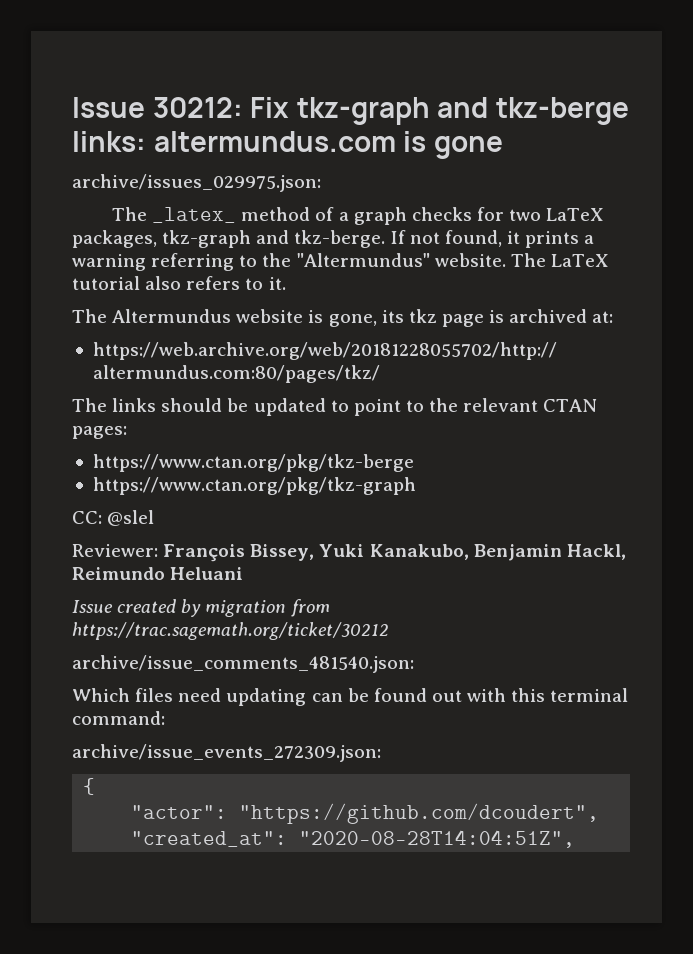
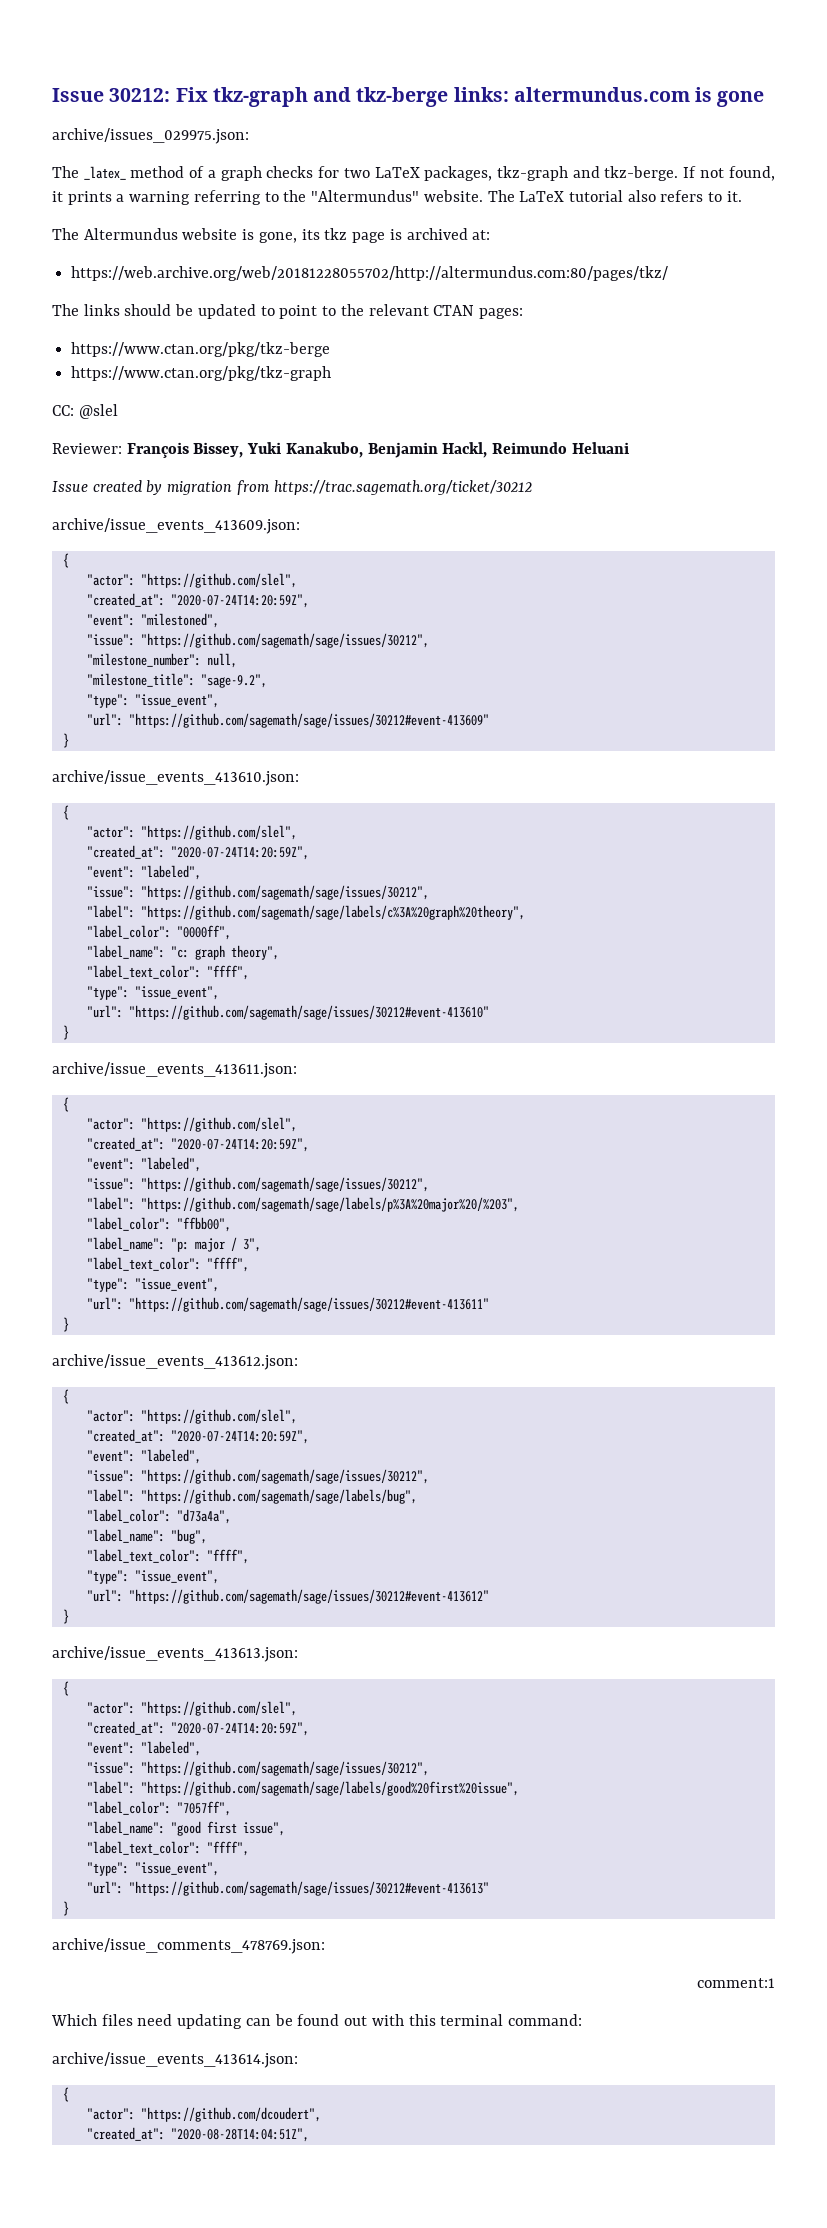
[72,655,414,673] archive/issue_comments_481540.json: -> [52,518,300,534] [62,553,69,568] [86,573,297,588] [86,593,309,608] [86,613,219,628] [86,633,429,648] [86,653,237,668] [86,673,267,688] [86,694,219,708] [86,713,489,728] [62,733,69,748] [52,770,299,786] [62,805,69,820] [86,825,297,840] [86,845,309,860] [86,865,201,880] [86,885,429,900] [86,905,525,920] [86,925,231,940] [86,945,279,960] [86,965,249,980] [86,986,219,1000] [86,1005,489,1020] [62,1025,69,1040] [52,1062,297,1078] [62,1097,69,1112] [86,1117,297,1132] [86,1137,309,1152] [86,1157,201,1172] [86,1177,429,1192] [86,1197,519,1212] [86,1217,231,1232] [86,1237,261,1252] [86,1257,249,1272] [86,1278,219,1292] [86,1297,489,1312] [62,1317,69,1332] [52,1354,298,1370] [62,1389,69,1404] [86,1409,297,1424] [86,1429,309,1444] [86,1449,201,1464] [86,1469,429,1484] [86,1489,417,1504] [86,1509,231,1524] [86,1529,207,1544] [86,1549,249,1564] [86,1570,219,1584] [86,1589,489,1604] [62,1609,69,1624] [52,1646,298,1662] [62,1681,69,1696] [86,1701,297,1716] [86,1721,309,1736] [86,1741,201,1756] [86,1761,429,1776] [86,1781,519,1796] [86,1801,231,1816] [86,1821,285,1836] [86,1841,249,1856] [86,1862,219,1876] [86,1881,489,1896] [62,1901,69,1916] [52,1938,325,1954] [697,1978,775,1988] archive/issue_events_413609.json: // { // "actor": "https://github.com/slel", // "created_at": "2020-07-24T14:20:59Z", // "event": "milestoned", // "issue": "https://github.com/sagemath/sage/issues/30212", // "milestone_number": null, // "milestone_title": "sage-9.2", // "type": "issue_event", // "url": "https://github.com/sagemath/sage/issues/30212#event-413609" // } // archive/issue_events_413610.json: // { // "actor": "https://github.com/slel", // "created_at": "2020-07-24T14:20:59Z", // "event": "labeled", // "issue": "https://github.com/sagemath/sage/issues/30212", // "label": "https://github.com/sagemath/sage/labels/c%3A%20graph%20theory", // "label_color": "0000ff", // "label_name": "c: graph theory", // "label_text_color": "ffff", // "type": "issue_event", // "url": "https://github.com/sagemath/sage/issues/30212#event-413610" // } // archive/issue_events_413611.json: // { // "actor": "https://github.com/slel", // "created_at": "2020-07-24T14:20:59Z", // "event": "labeled", // "issue": "https://github.com/sagemath/sage/issues/30212", // "label": "https://github.com/sagemath/sage/labels/p%3A%20major%20/%203", // "label_color": "ffbb00", // "label_name": "p: major / 3", // "label_text_color": "ffff", // "type": "issue_event", // "url": "https://github.com/sagemath/sage/issues/30212#event-413611" // } // archive/issue_events_413612.json: // { // "actor": "https://github.com/slel", // "created_at": "2020-07-24T14:20:59Z", // "event": "labeled", // "issue": "https://github.com/sagemath/sage/issues/30212", // "label": "https://github.com/sagemath/sage/labels/bug", // "label_color": "d73a4a", // "label_name": "bug", // "label_text_color": "ffff", // "type": "issue_event", // "url": "https://github.com/sagemath/sage/issues/30212#event-413612" // } // archive/issue_events_413613.json: // { // "actor": "https://github.com/slel", // "created_at": "2020-07-24T14:20:59Z", // "event": "labeled", // "issue": "https://github.com/sagemath/sage/issues/30212", // "label": "https://github.com/sagemath/sage/labels/good%20first%20issue", // "label_color": "7057ff", // "label_name": "good first issue", // "label_text_color": "ffff", // "type": "issue_event", // "url": "https://github.com/sagemath/sage/issues/30212#event-413613" // } // archive/issue_comments_478769.json: // comment:1
[72,744,381,762] archive/issue_events_272309.json: -> [52,2052,298,2068] archive/issue_events_413614.json:

